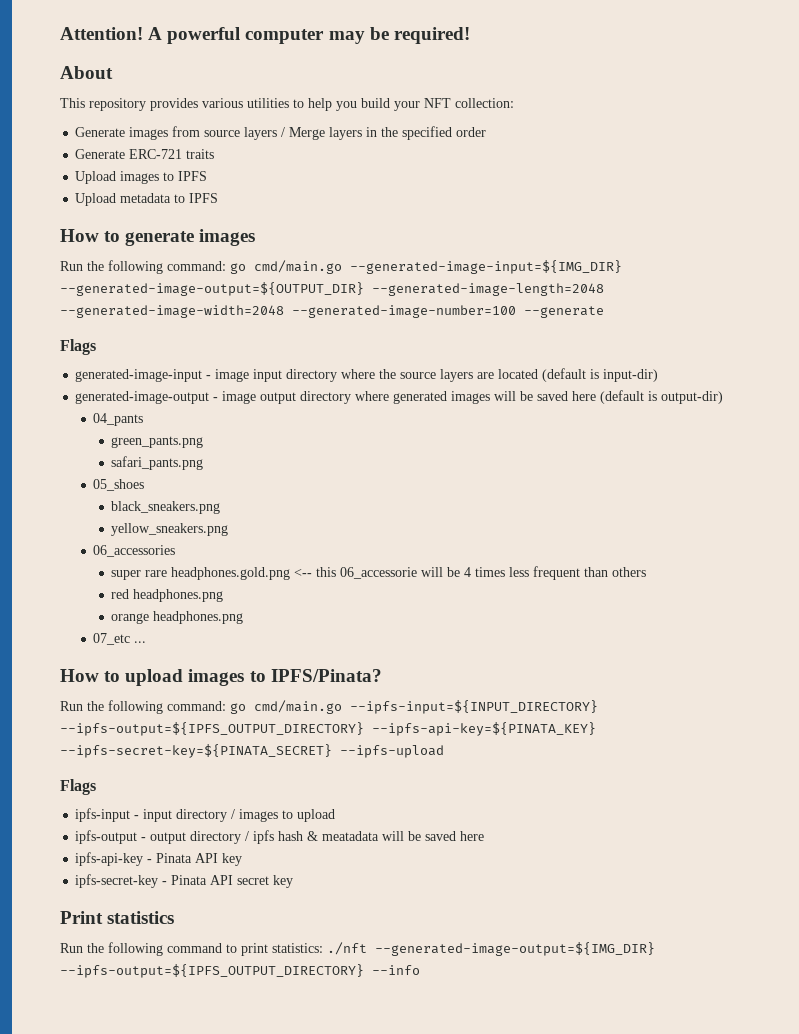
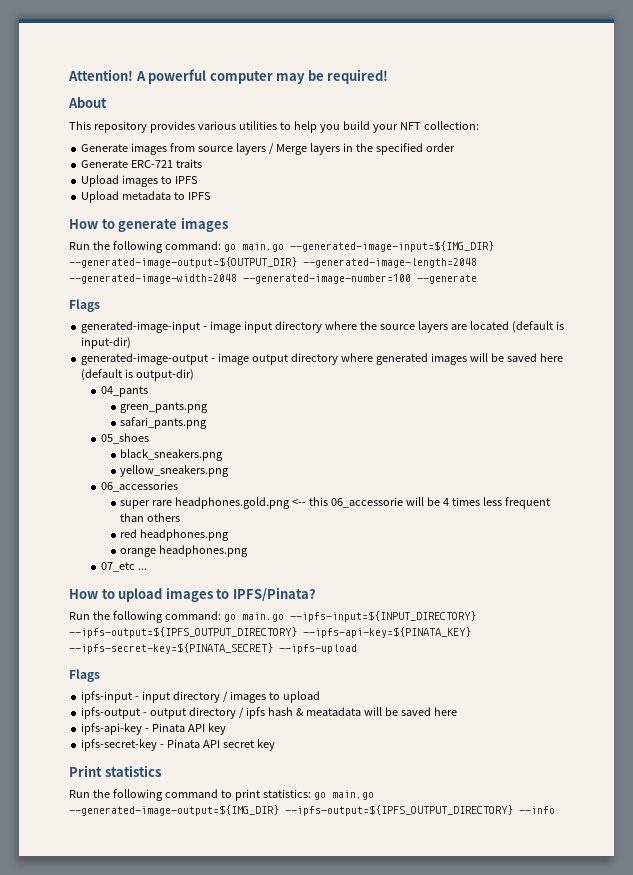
[254,260,342,274] cmd/main.go -> [241,242,284,252] main.go
[254,700,342,714] cmd/main.go -> [241,612,284,622] main.go
[327,942,367,955] ./nft -> [313,790,374,800] go main.go

